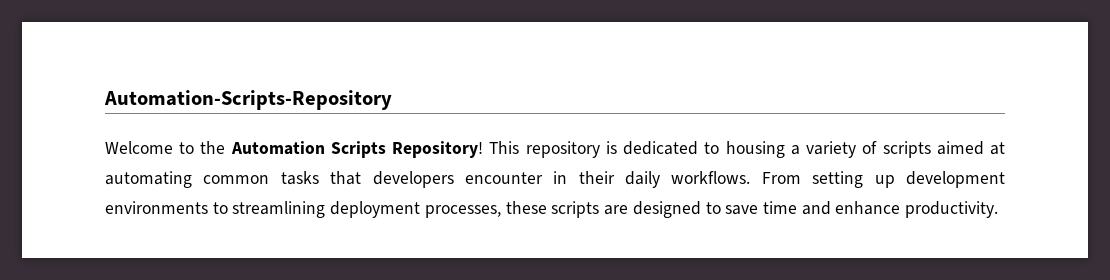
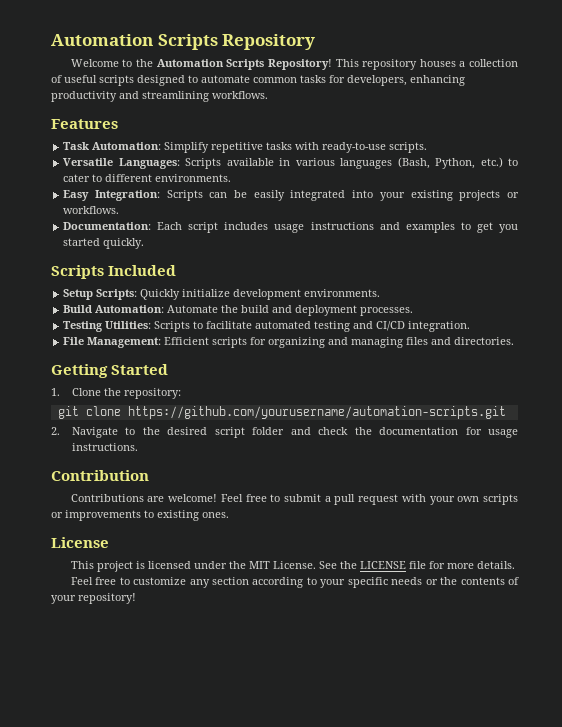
[104,90,392,110] Automation-Scripts-Repository -> [51,34,316,50] Automation Scripts Repository
[605,141,1006,158] [105,171,1005,188] [105,201,999,218] is dedicated to housing a variety of scripts aimed at automating common tasks that developers encounter in their daily workflows. From setting up development environments to streamlining deployment processes, these scripts are designed to save time and enhance productivity. -> [419,59,518,67] [51,75,465,86] [51,91,268,102] [51,119,118,129] [63,142,428,153] [63,157,519,169] [63,174,232,182] [63,190,519,201] [63,206,120,214] [63,222,518,233] [63,238,145,249] [51,265,177,279] [63,289,381,300] [63,305,414,316] [63,321,471,332] [63,337,515,348] [51,364,169,378] [51,388,181,399] [57,406,506,419] [51,427,519,438] [71,443,138,451] [51,470,149,481] [70,494,519,505] [51,510,229,521] [51,537,109,548] [70,561,515,572] [70,577,520,588] [51,593,136,604] houses a collection of useful scripts designed to automate common tasks for developers, enhancing productivity and streamlining workflows. // Features // Task Automation: Simplify repetitive tasks with ready-to-use scripts. // Versatile Languages: Scripts available in various languages (Bash, Python, etc.) to cater to different environments. // Easy Integration: Scripts can be easily integrated into your existing projects or workflows. // Documentation: Each script includes usage instructions and examples to get you started quickly. // Scripts Included // Setup Scripts: Quickly initialize development environments. // Build Automation: Automate the build and deployment processes. // Testing Utilities: Scripts to facilitate automated testing and CI/CD integration. // File Management: Efficient scripts for organizing and managing files and directories. // Getting Started // 1. Clone the repository: // git clone https://github.com/yourusername/automation-scripts.git // 2. Navigate to the desired script folder and check the documentation for usage instructions. // Contribution // Contributions are welcome! Feel free to submit a pull request with your own scripts or improvements to existing ones. // License // This project is licensed under the MIT License. See the LICENSE file for more details. // Feel free to customize any section according to your specific needs or the contents of your repository!

